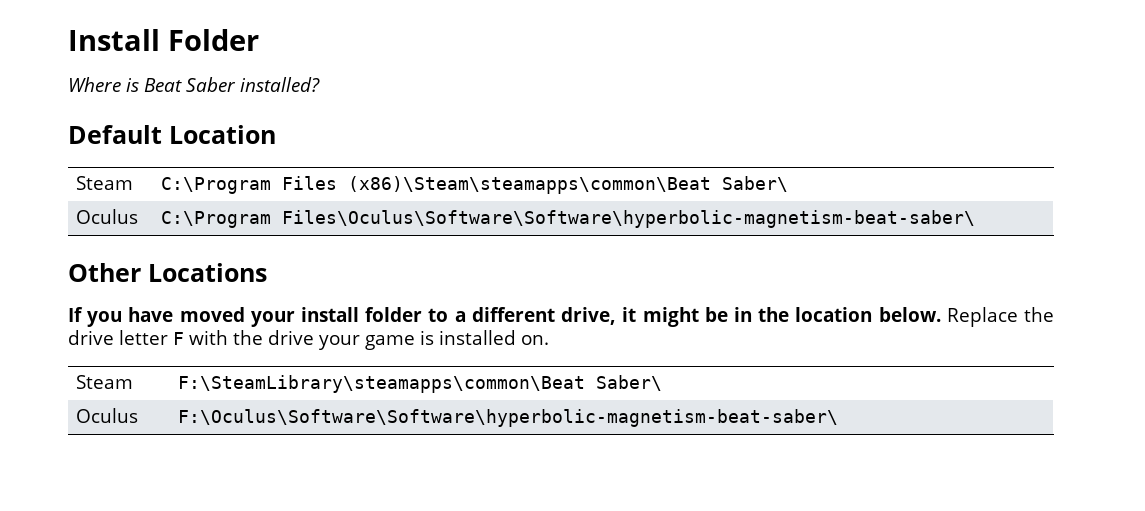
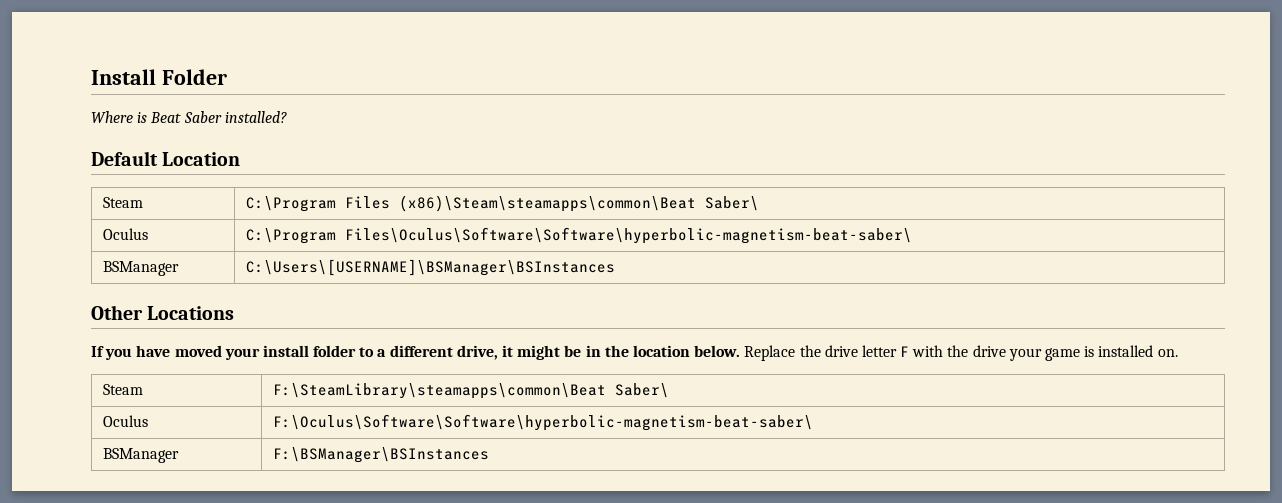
(975, 219) none -> [102,261,179,276] [245,259,615,276] // BSManager | C:\Users\[USERNAME]\BSManager\BSInstances
(838, 418) none -> [102,448,179,463] [272,447,489,463] // BSManager | F:\BSManager\BSInstances

